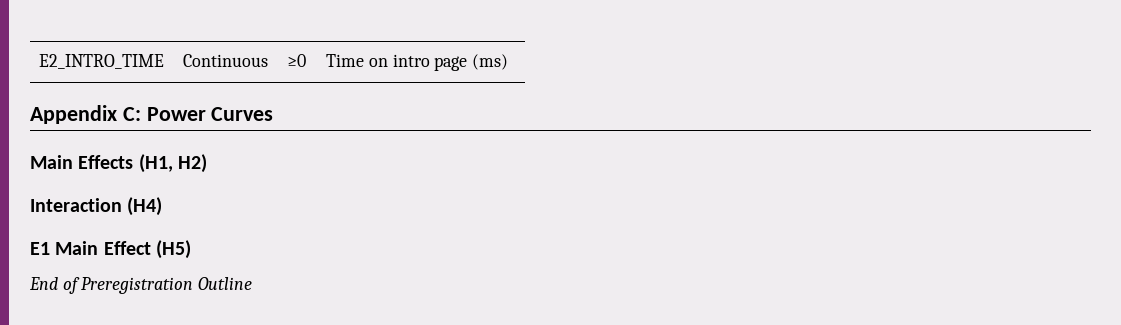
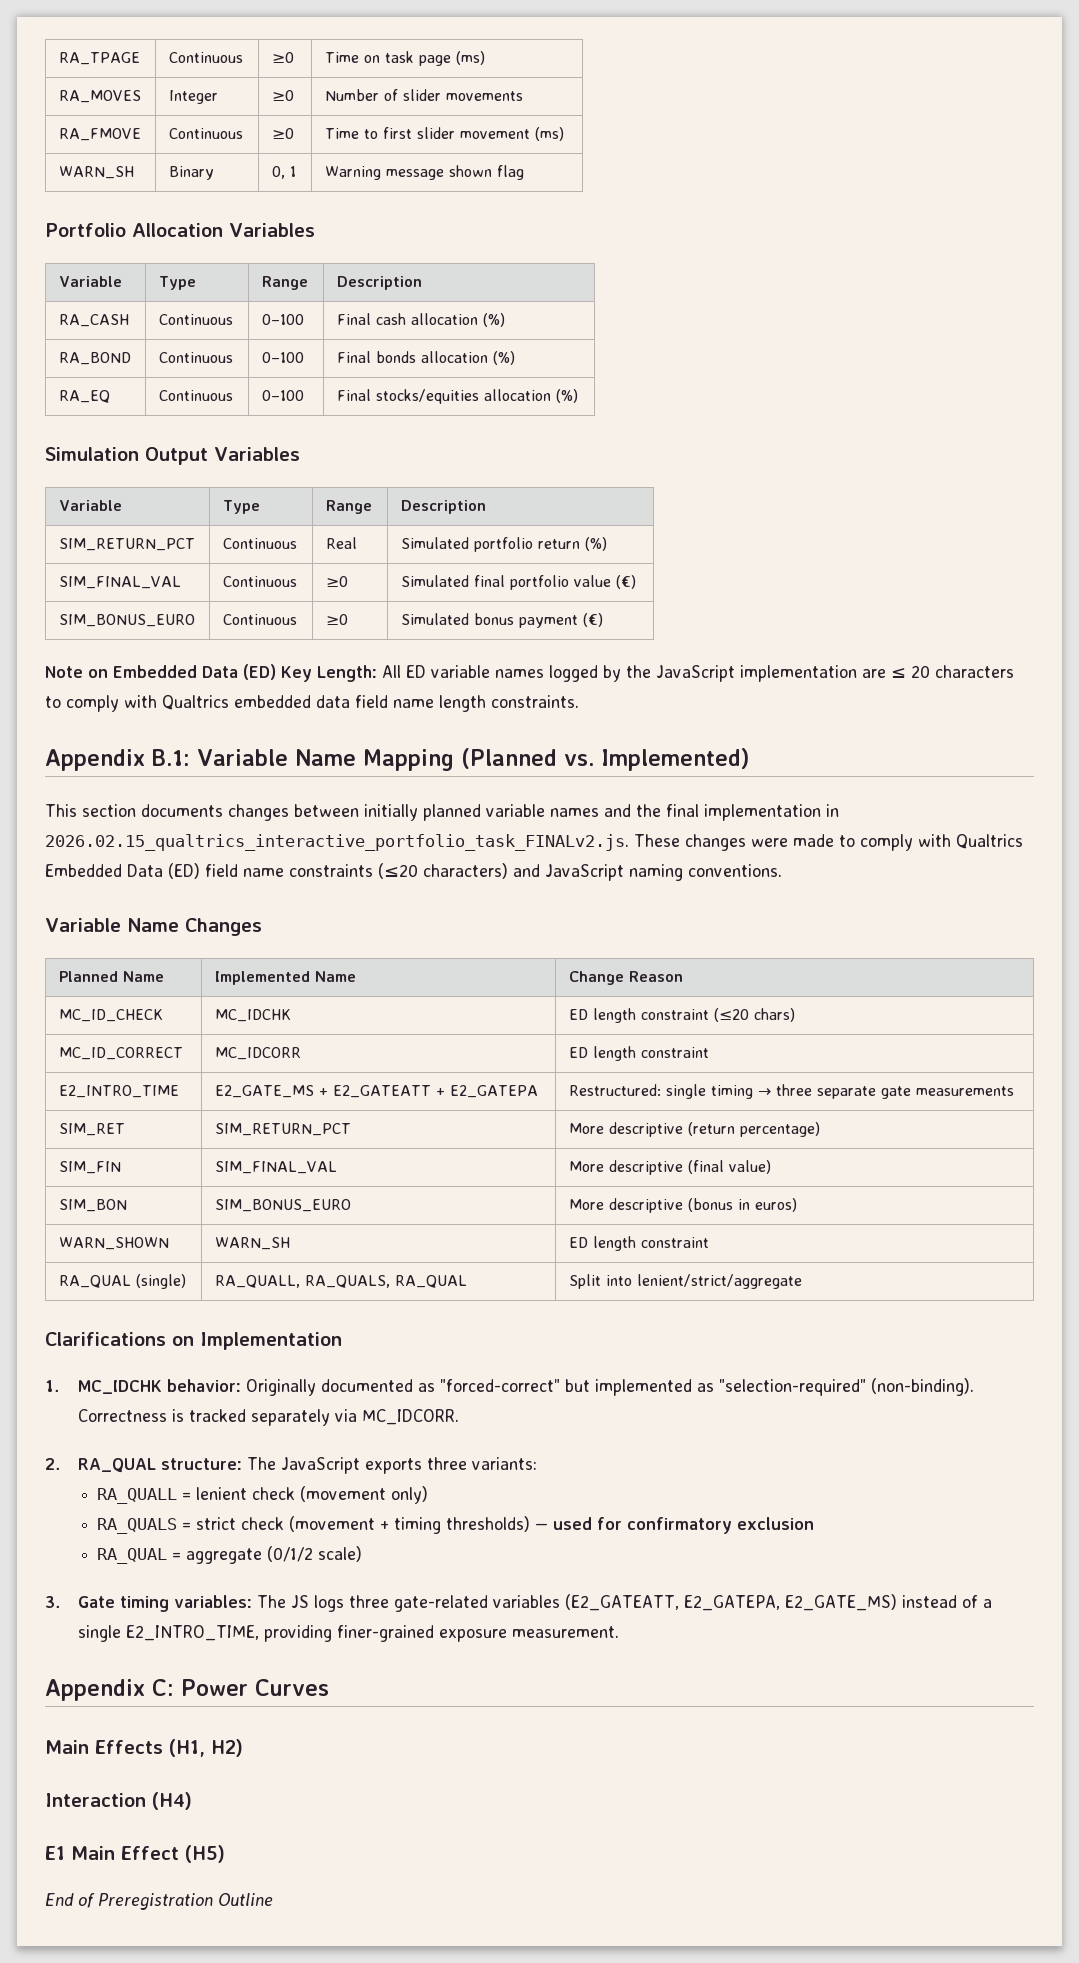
[39,54,165,69] E2_INTRO_TIME -> [58,52,140,65] RA_TPAGE
[392,54,430,67] intro -> [384,51,414,63] task
(509, 62) none -> [58,90,141,103] [168,90,218,104] [271,90,294,101] [324,89,523,101] [58,128,141,141] [168,128,243,139] [271,128,294,139] [324,127,564,141] [58,166,134,179] [168,166,214,180] [271,166,296,179] [324,165,524,180] [45,223,315,237] [58,276,122,287] [158,276,196,290] [261,276,308,290] [336,276,422,290] [58,314,129,327] [158,314,233,325] [261,314,304,325] [336,313,505,327] [58,352,131,365] [158,352,233,363] [261,352,304,363] [336,351,515,365] [58,390,110,403] [158,390,233,401] [261,390,304,401] [336,389,578,404] [45,447,300,465] [58,500,122,511] [222,500,260,514] [325,500,372,514] [400,500,486,514] [58,538,195,551] [222,538,297,549] [325,537,357,549] [400,537,607,552] [58,576,181,589] [222,576,297,587] [325,576,348,587] [400,575,636,590] [58,614,195,627] [222,614,297,625] [325,614,348,625] [400,613,603,628] [45,664,1014,682] [45,695,579,712] [45,748,749,771] [45,804,839,821] [45,834,1023,851] [45,863,782,881] [45,918,262,936] [58,971,164,982] [214,971,356,985] [568,971,683,985] [58,1009,163,1022] [214,1009,291,1022] [568,1008,795,1023] [58,1047,183,1060] [214,1047,301,1060] [568,1046,709,1061] [58,1085,179,1098] [214,1085,538,1098] [568,1084,1014,1099] [58,1123,125,1136] [214,1123,351,1136] [568,1122,820,1137] [58,1161,121,1174] [214,1161,337,1174] [568,1160,771,1175] [58,1199,127,1212] [214,1199,351,1212] [568,1198,797,1213] [58,1237,169,1250] [214,1237,290,1250] [568,1236,709,1251] [58,1274,186,1289] [214,1275,467,1288] [568,1274,802,1289] [45,1332,342,1350] [45,1378,975,1396] [78,1409,460,1426] [45,1457,538,1474] [97,1486,429,1504] [97,1516,815,1534] [97,1546,363,1564] [45,1594,993,1612] [78,1625,620,1642] // RA_MOVES | Integer | ≥0 | Number of slider movements // RA_FMOVE | Continuous | ≥0 | Time to first slider movement (ms) // WARN_SH | Binary | 0, 1 | Warning message shown flag // Portfolio Allocation Variables // Variable | Type | Range | Description // RA_CASH | Continuous | 0–100 | Final cash allocation (%) // RA_BOND | Continuous | 0–100 | Final bonds allocation (%) // RA_EQ | Continuous | 0–100 | Final stocks/equities allocation (%) // Simulation Output Variables // Variable | Type | Range | Description // SIM_RETURN_PCT | Continuous | Real | Simulated portfolio return (%) // SIM_FINAL_VAL | Continuous | ≥0 | Simulated final portfolio value (€) // SIM_BONUS_EURO | Continuous | ≥0 | Simulated bonus payment (€) // Note on Embedded Data (ED) Key Length: All ED variable names logged by the JavaScript implementation are ≤ 20 characters to comply with Qualtrics embedded data field name length constraints. // Appendix B.1: Variable Name Mapping (Planned vs. Implemented) // This section documents changes between initially planned variable names and the final implementation in 2026.02.15_qualtrics_interactive_portfolio_task_FINALv2.js. These changes were made to comply with Qualtrics Embedded Data (ED) field name constraints (≤20 characters) and JavaScript naming conventions. // Variable Name Changes // Planned Name | Implemented Name | Change Reason // MC_ID_CHECK | MC_IDCHK | ED length constraint (≤20 chars) // MC_ID_CORRECT | MC_IDCORR | ED length constraint // E2_INTRO_TIME | E2_GATE_MS + E2_GATEATT + E2_GATEPA | Restructured: single timing → three separate gate measurements // SIM_RET | SIM_RETURN_PCT | More descriptive (return percentage) // SIM_FIN | SIM_FINAL_VAL | More descriptive (final value) // SIM_BON | SIM_BONUS_EURO | More descriptive (bonus in euros) // WARN_SHOWN | WARN_SH | ED length constraint // RA_QUAL (single) | RA_QUALL, RA_QUALS, RA_QUAL | Split into lenient/strict/aggregate // Clarifications on Implementation // 1. MC_IDCHK behavior: Originally documented as "forced-correct" but implemented as "selection-required" (non-binding). Correctness is tracked separately via MC_IDCORR. // 2. RA_QUAL structure: The JavaScript exports three variants: // RA_QUALL = lenient check (movement only) // RA_QUALS = strict check (movement + timing thresholds) — used for confirmatory exclusion // RA_QUAL = aggregate (0/1/2 scale) // 3. Gate timing variables: The JS logs three gate-related variables (E2_GATEATT, E2_GATEPA, E2_GATE_MS) instead of a single E2_INTRO_TIME, providing finer-grained exposure measurement.

